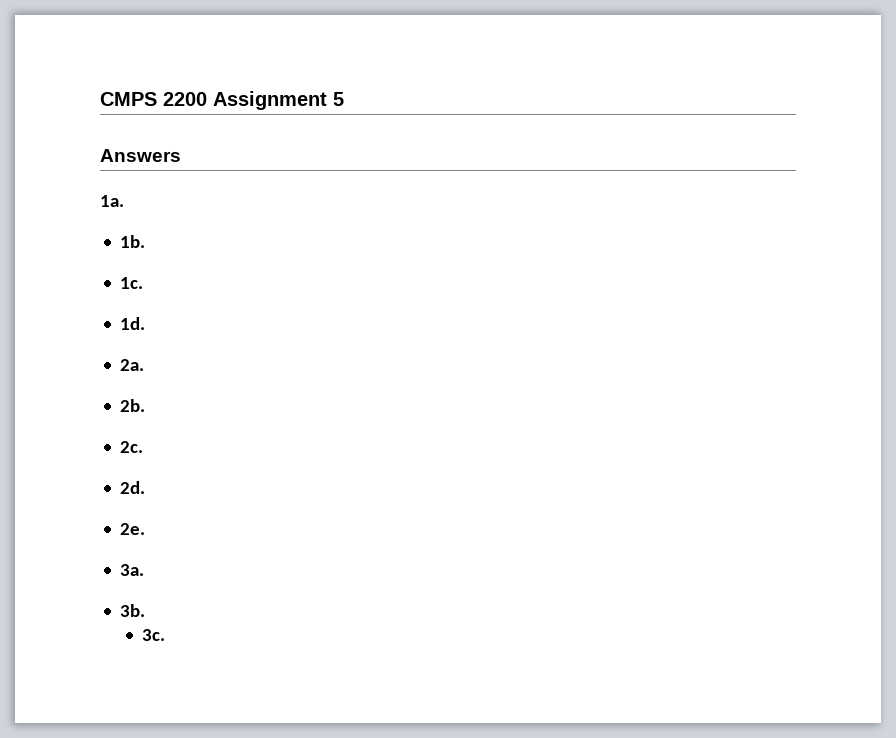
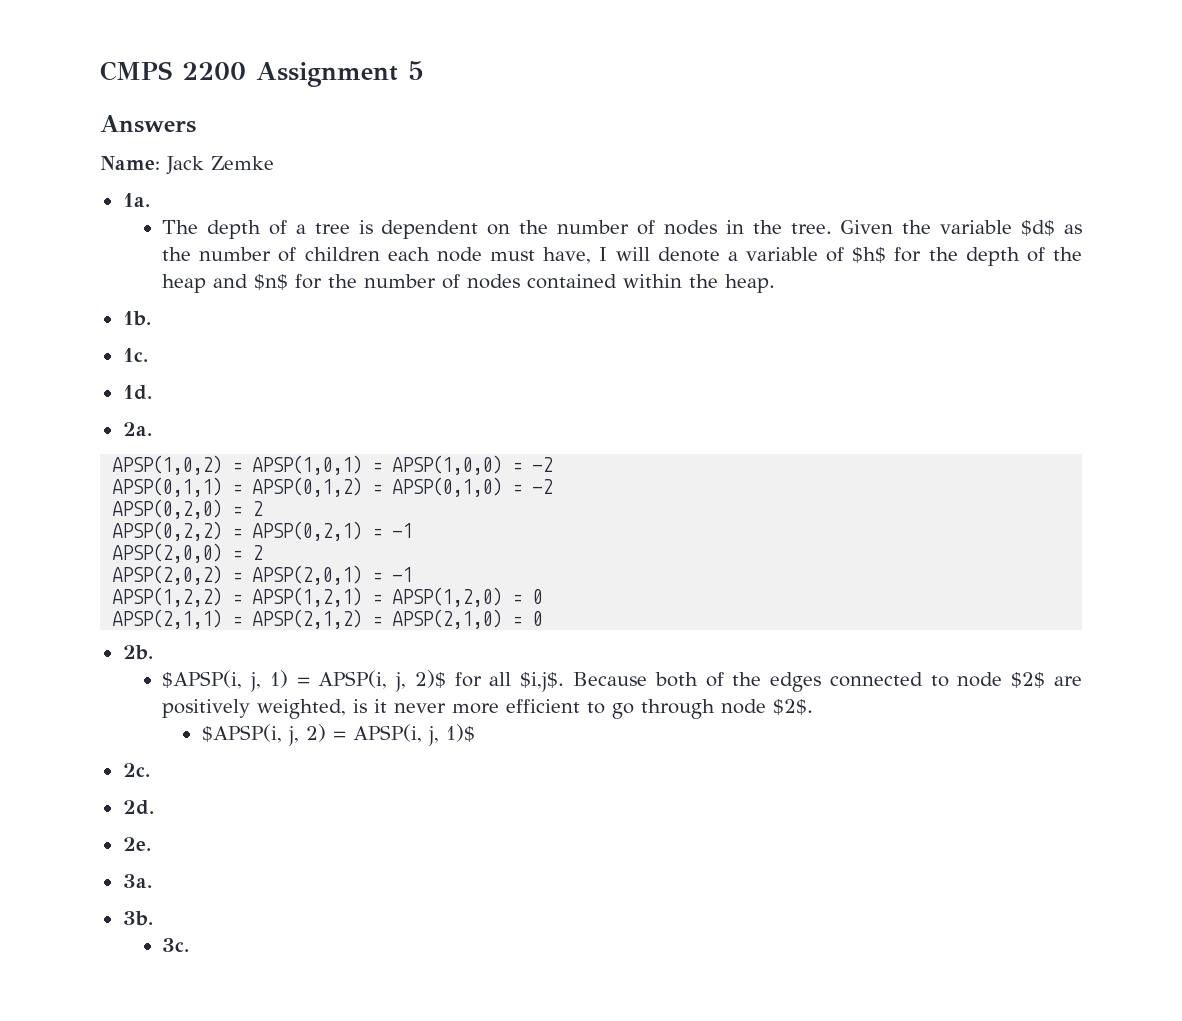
[100,195,124,207] [120,235,146,248] [120,277,144,289] [120,317,146,330] [120,359,145,371] [120,399,146,412] 1a. // 1b. // 1c. // 1d. // 2a. // 2b. -> [100,156,274,175] [122,193,150,207] [162,220,1082,239] [162,247,1083,266] [162,274,776,293] [122,311,151,326] [122,348,148,362] [122,385,152,400] [122,422,152,436] [112,455,554,475] [112,477,554,497] [112,499,264,519] [112,521,413,541] [112,543,264,563] [112,565,413,585] [112,587,543,607] [112,609,543,629] [122,645,153,660] [162,670,1082,692] [162,699,814,719] [201,724,475,746] Name: Jack Zemke // 1a. // The depth of a tree is dependent on the number of nodes in the tree. Given the variable $d$ as the number of children each node must have, I will denote a variable of $h$ for the depth of the heap and $n$ for the number of nodes contained within the heap. // 1b. // 1c. // 1d. // 2a. // APSP(1,0,2) = APSP(1,0,1) = APSP(1,0,0) = -2 // APSP(0,1,1) = APSP(0,1,2) = APSP(0,1,0) = -2 // APSP(0,2,0) = 2 // APSP(0,2,2) = APSP(0,2,1) = -1 // APSP(2,0,0) = 2 // APSP(2,0,2) = APSP(2,0,1) = -1 // APSP(1,2,2) = APSP(1,2,1) = APSP(1,2,0) = 0 // APSP(2,1,1) = APSP(2,1,2) = APSP(2,1,0) = 0 // 2b. // $APSP(i, j, 1) = APSP(i, j, 2)$ for all $i,j$. Because both of the edges connected to node $2$ are positively weighted, is it never more efficient to go through node $2$. // $APSP(i, j, 2) = APSP(i, j, 1)$

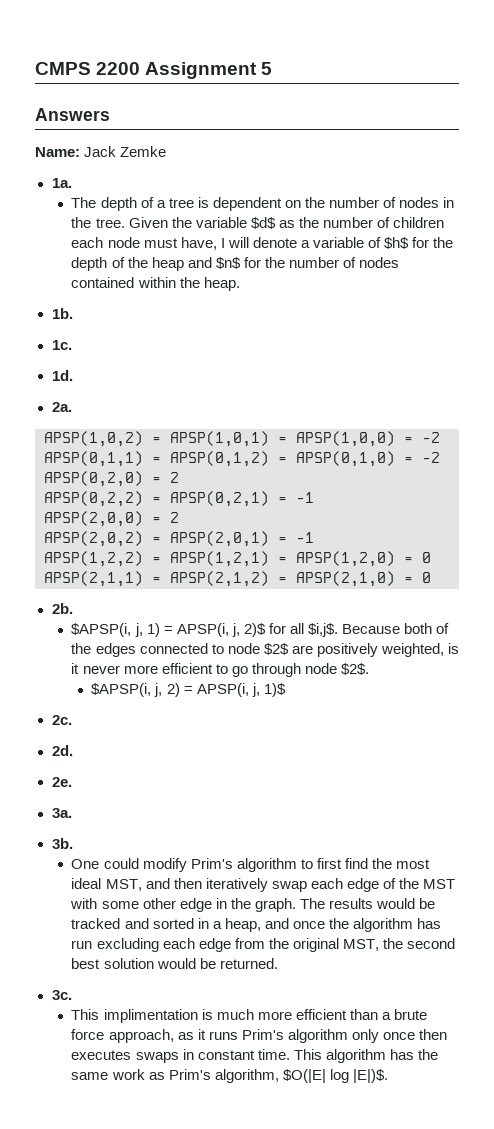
[162,938,190,952] 3c. -> [71,858,430,872] [71,878,455,892] [70,898,435,912] [71,918,441,932] [71,938,455,952] [71,958,278,969] [51,990,72,1000] [71,1009,427,1023] [71,1029,447,1043] [71,1049,438,1063] [71,1069,388,1083] One could modify Prim's algorithm to first find the most ideal MST, and then iteratively swap each edge of the MST with some other edge in the graph. The results would be tracked and sorted in a heap, and once the algorithm has run excluding each edge from the original MST, the second best solution would be returned. // 3c. // This implimentation is much more efficient than a brute force approach, as it runs Prim's algorithm only once then executes swaps in constant time. This algorithm has the same work as Prim's algorithm, $O(|E| log |E|)$.

